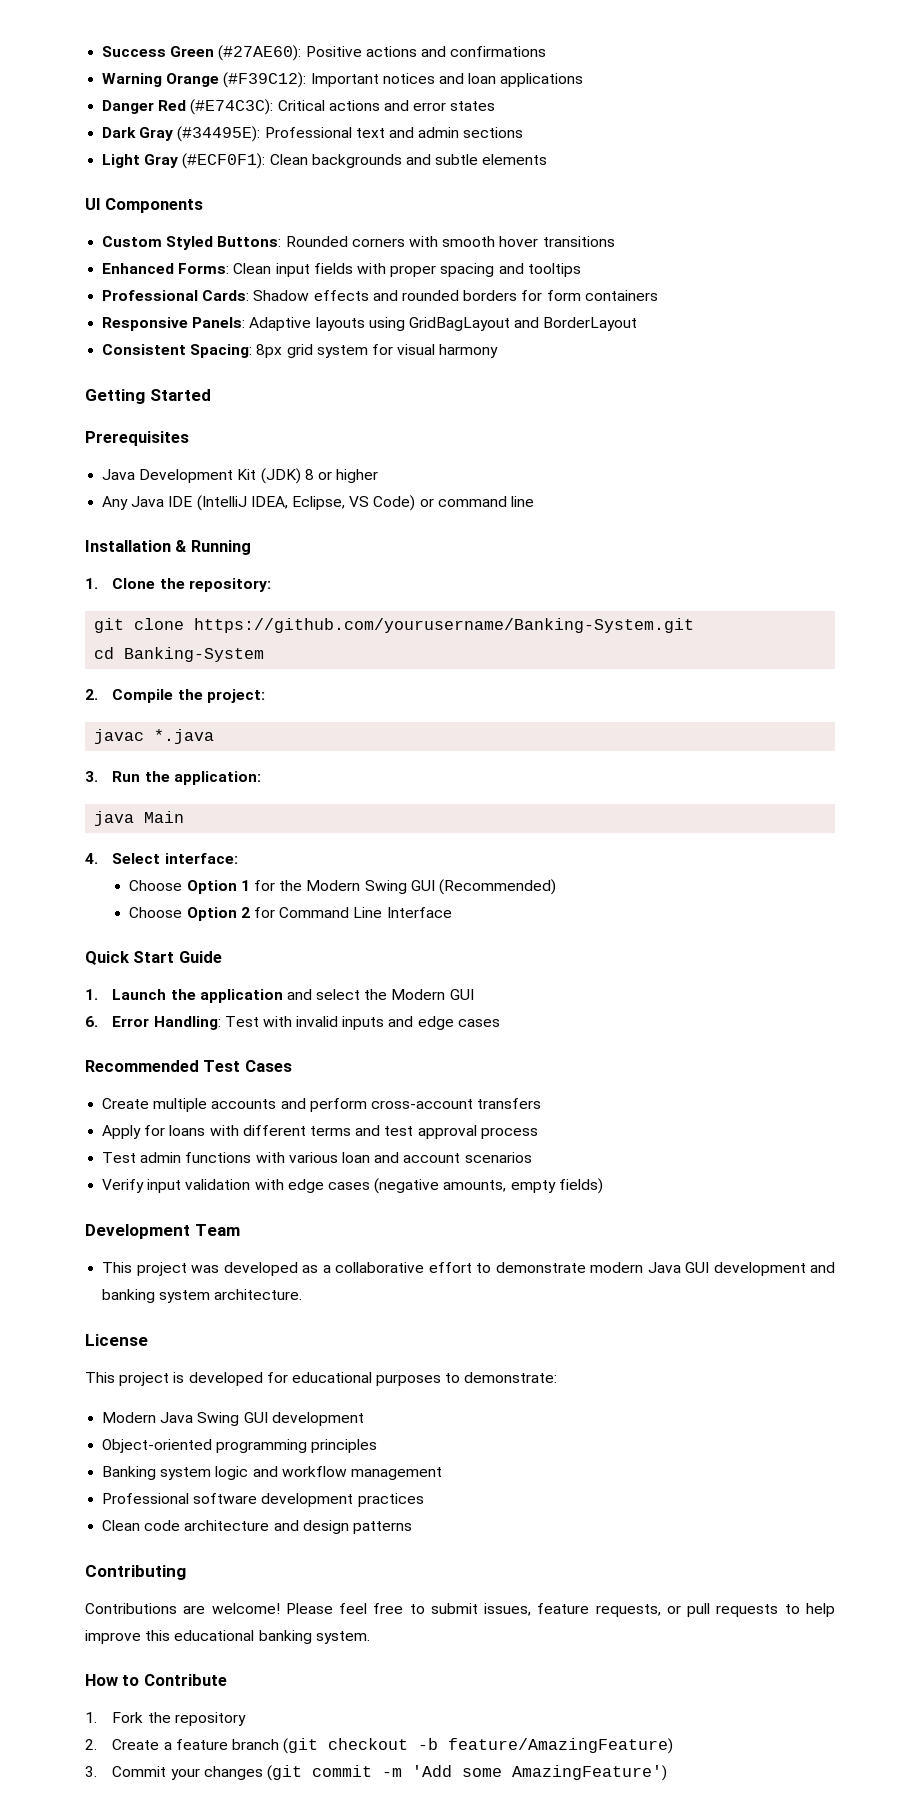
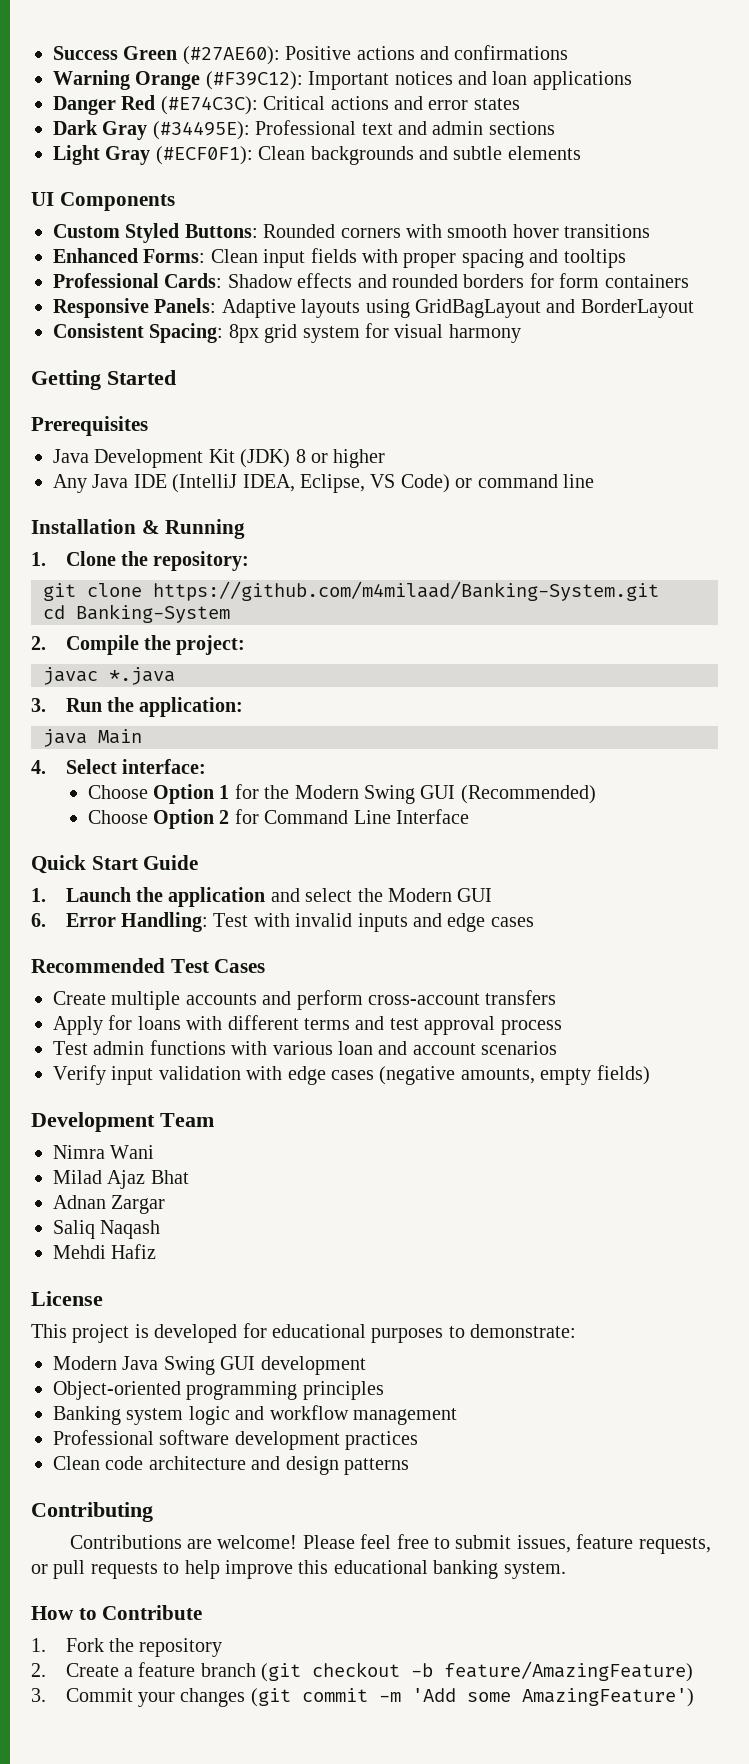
[194,618,695,633] https://github.com/yourusername/Banking-System.git -> [153,581,659,601] https://github.com/m4milaad/Banking-System.git
[102,1262,836,1276] [102,1289,303,1303] This project was developed as a collaborative effort to demonstrate modern Java GUI development and banking system architecture. -> [53,1145,155,1159] [53,1170,189,1189] [53,1195,166,1214] [53,1220,161,1239] [53,1244,157,1259] Nimra Wani // Milad Ajaz Bhat // Adnan Zargar // Saliq Naqash // Mehdi Hafiz

